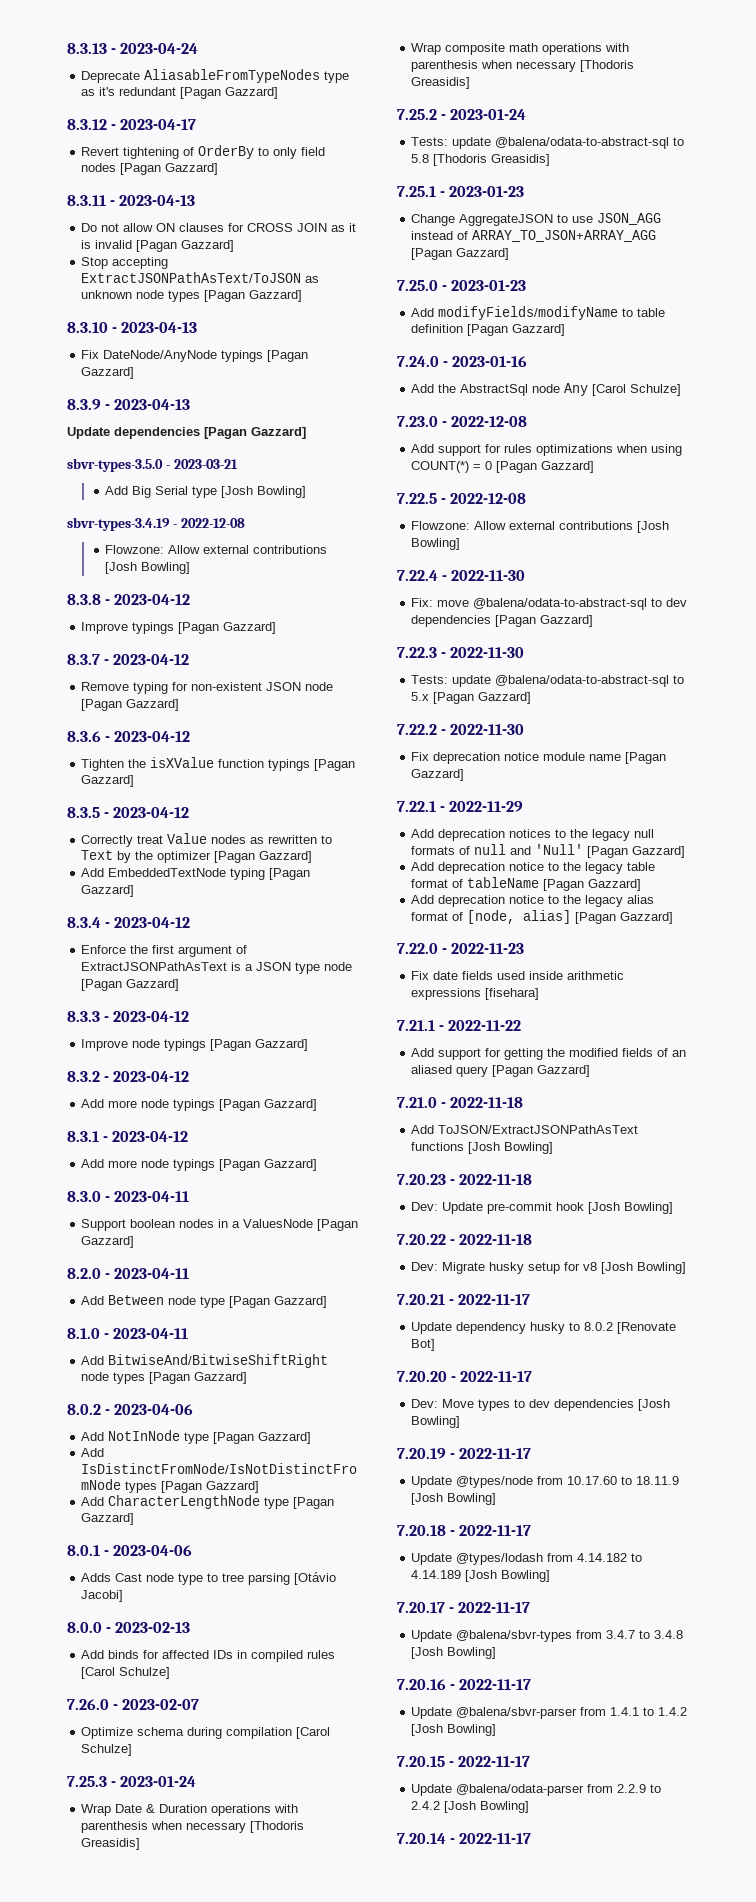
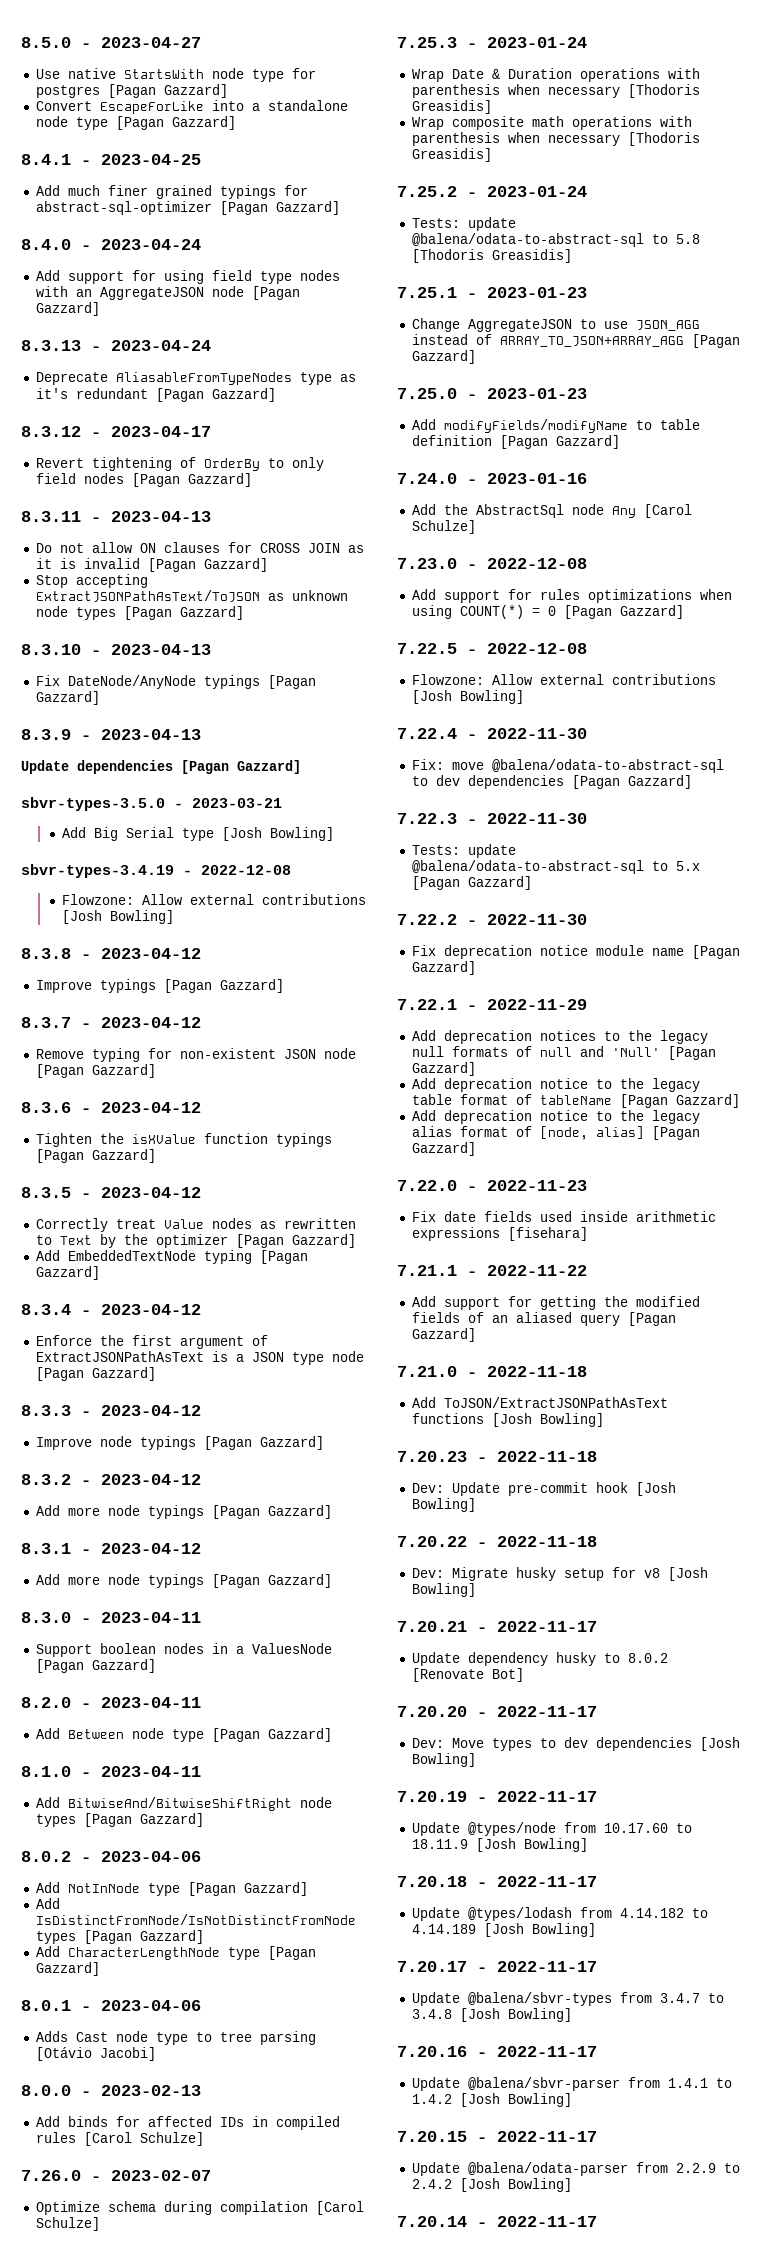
(67, 48) none -> [21,37,201,48] [35,68,316,82] [35,84,228,98] [35,100,348,114] [35,116,236,130] [21,154,201,165] [35,185,308,199] [35,201,340,215] [21,239,201,250] [35,270,340,284] [35,286,300,300] [35,302,100,316] 8.5.0 - 2023-04-27 // Use native StartsWith node type for postgres [Pagan Gazzard] // Convert EscapeForLike into a standalone node type [Pagan Gazzard] // 8.4.1 - 2023-04-25 // Add much finer grained typings for abstract-sql-optimizer [Pagan Gazzard] // 8.4.0 - 2023-04-24 // Add support for using field type nodes with an AggregateJSON node [Pagan Gazzard] //

